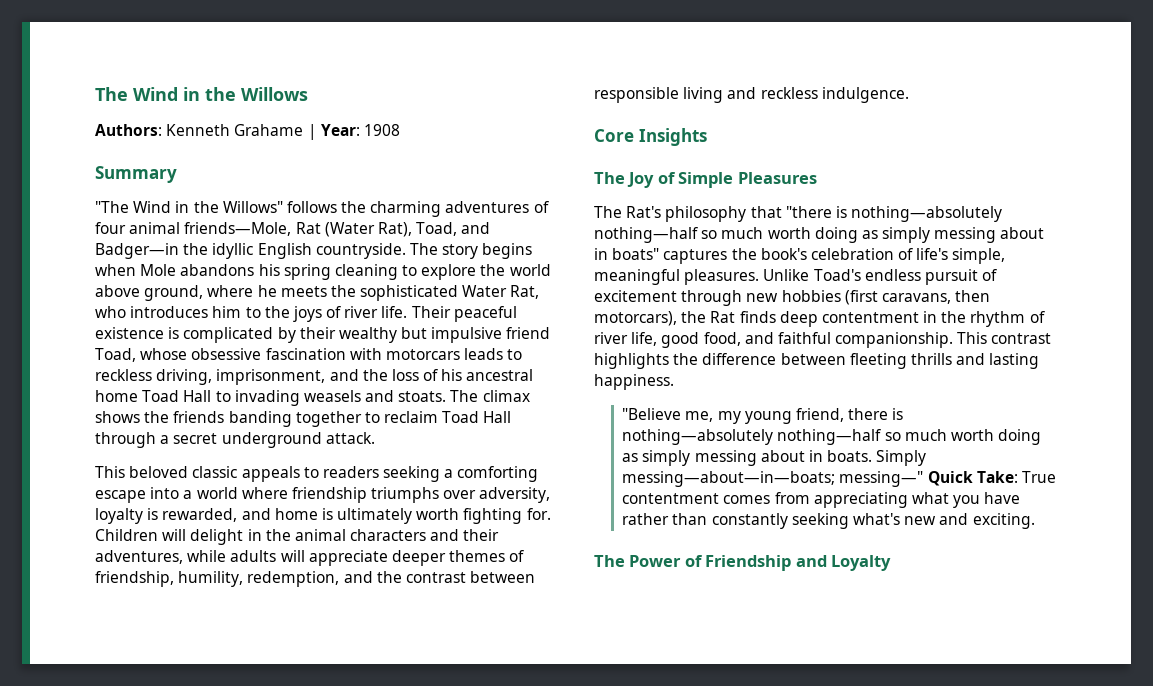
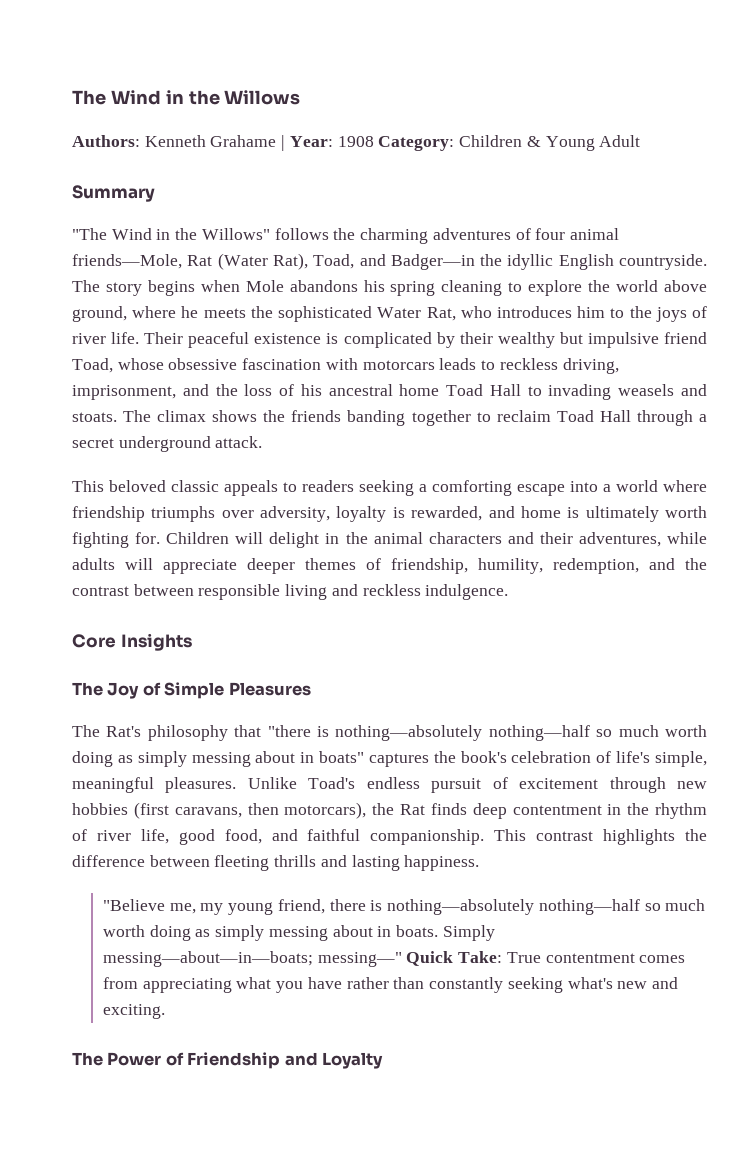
(400, 130) none -> [378,135,641,151] Category: Children & Young Adult

